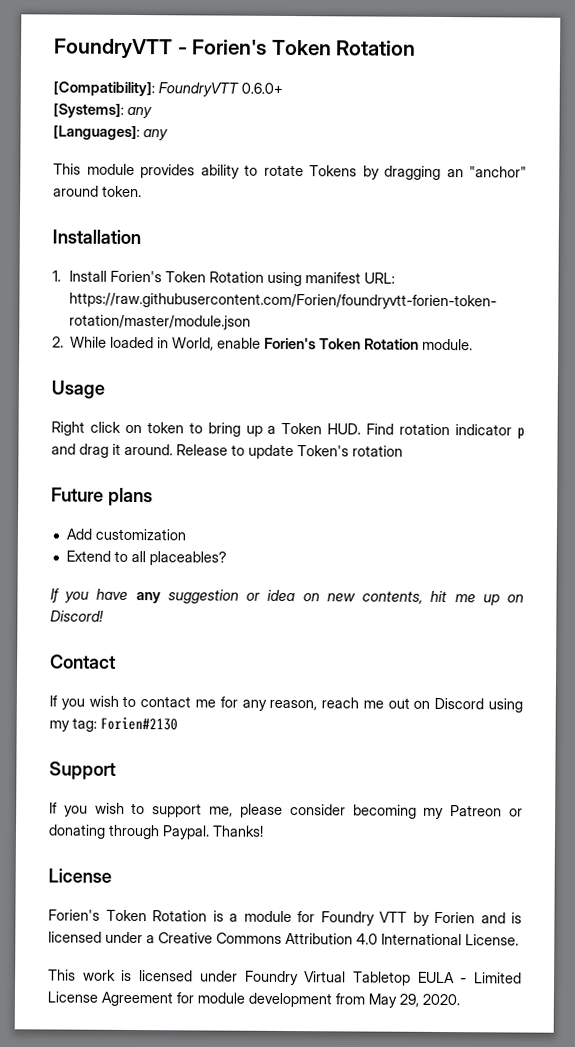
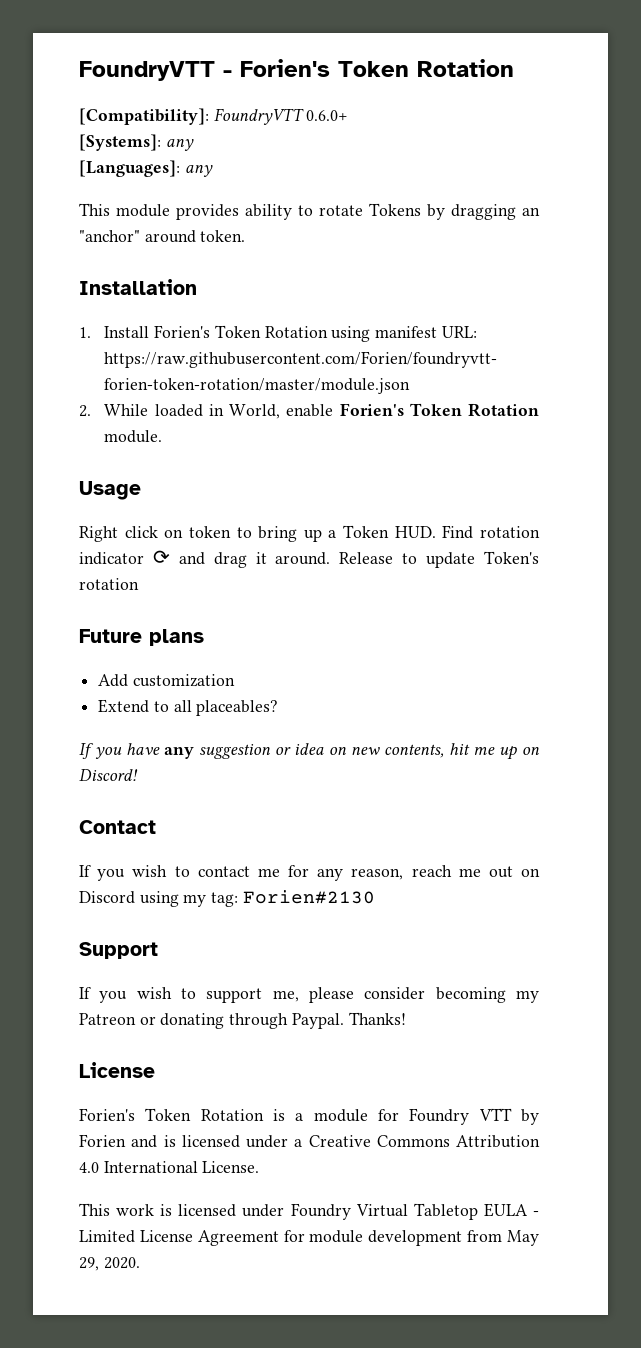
[517,427,525,440] p -> [152,550,170,564] ⟳

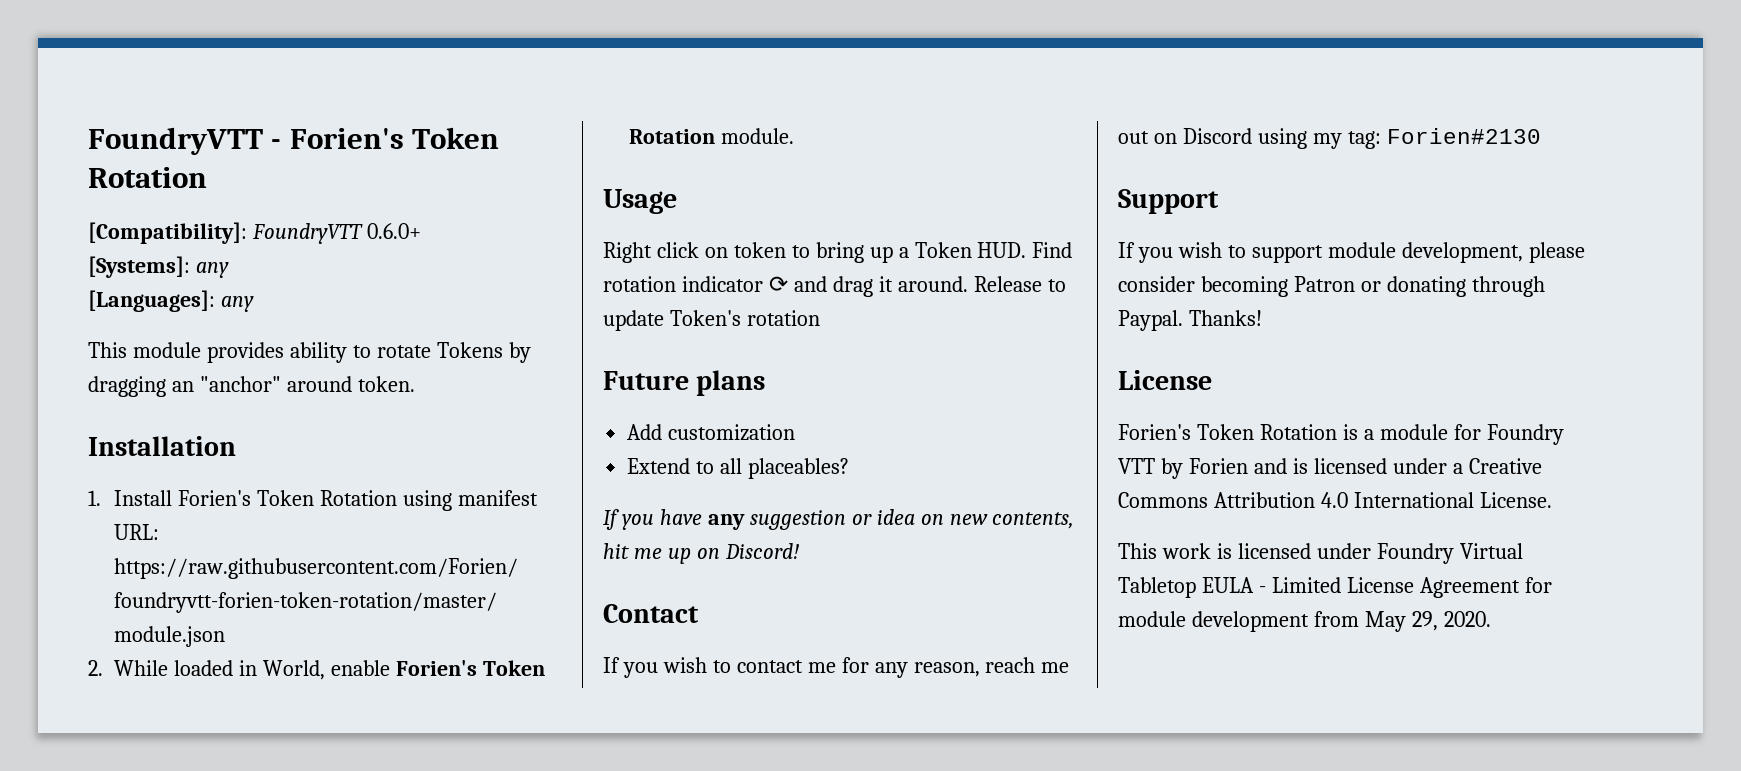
[272,990,299,1002] me, -> [1327,242,1523,263] module development,
[516,990,539,1003] [79,1013,136,1025] my Patreon -> [1293,276,1355,292] Patron

